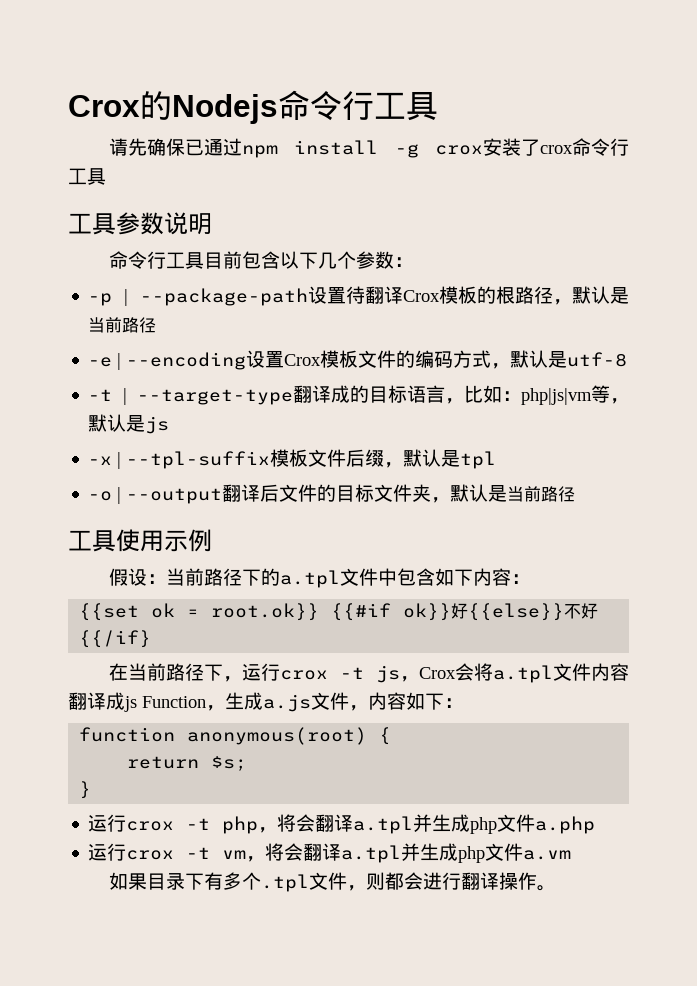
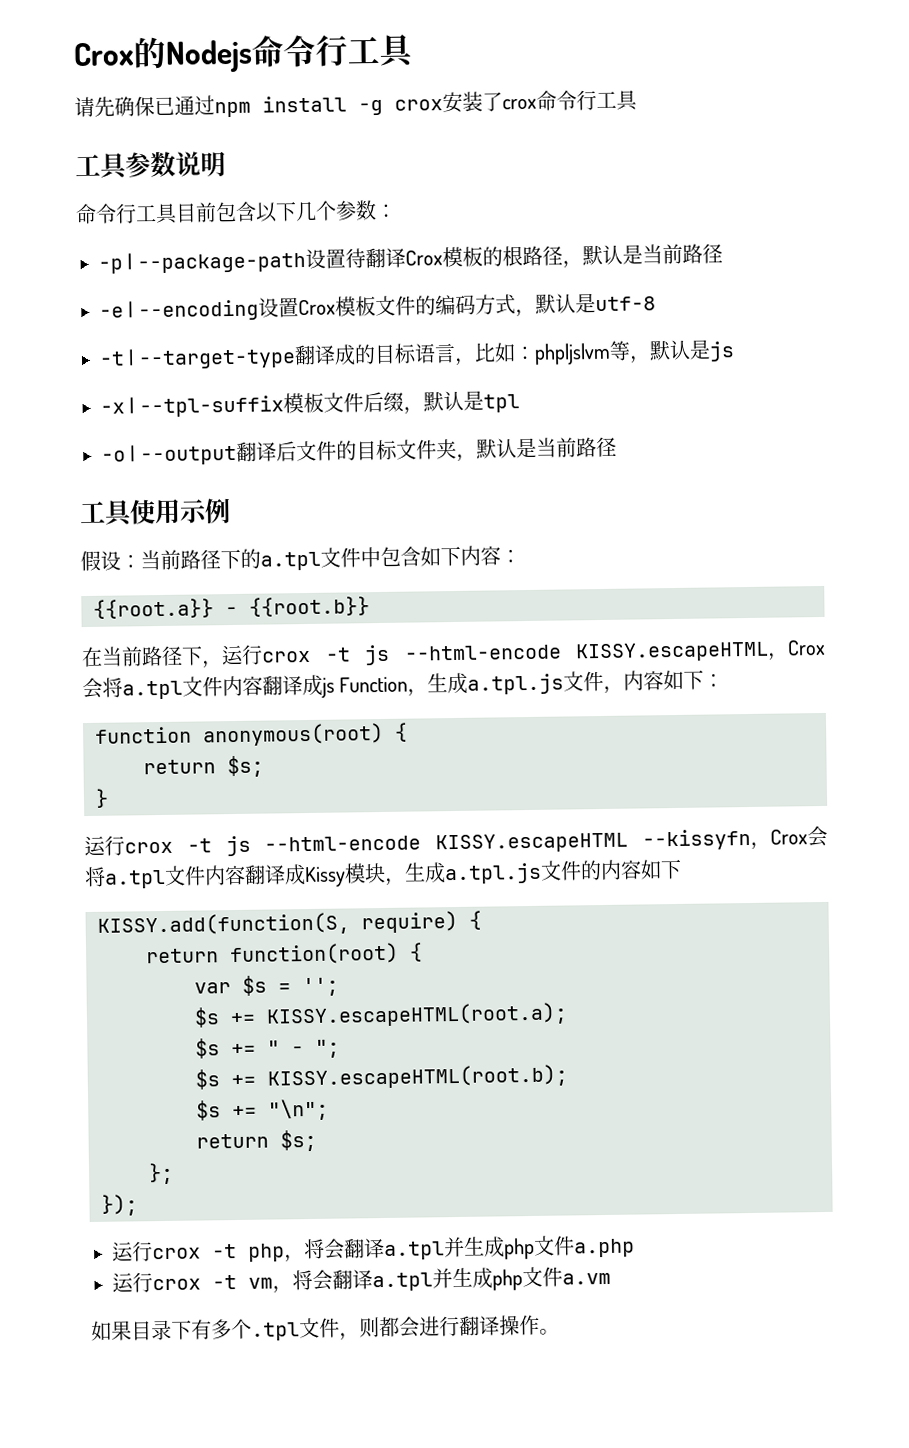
[79,603,599,621] [79,630,152,648] {{set ok = root.ok}} {{#if ok}}好{{else}}不好{{/if} -> [93,596,370,619] {{root.a}} - {{root.b}}
(400, 674) none -> [403,641,769,663] --html-encode KISSY.escapeHTML
[263,694,311,712] a.js -> [467,673,565,695] a.tpl.js
(92, 790) none -> [84,825,828,857] [84,858,682,889] [97,910,482,937] [146,942,423,966] [194,975,339,997] [194,1002,568,1028] [195,1038,340,1059] [195,1064,568,1090] [196,1098,329,1121] [196,1129,317,1152] [148,1162,174,1185] [101,1194,138,1216] // 运行crox -t js --html-encode KISSY.escapeHTML --kissyfn，Crox会将a.tpl文件内容翻译成Kissy模块，生成a.tpl.js文件的内容如下 // KISSY.add(function(S, require) { // return function(root) { // var $s = ''; // $s += KISSY.escapeHTML(root.a); // $s += " - "; // $s += KISSY.escapeHTML(root.b); // $s += "\n"; // return $s; // }; // });

